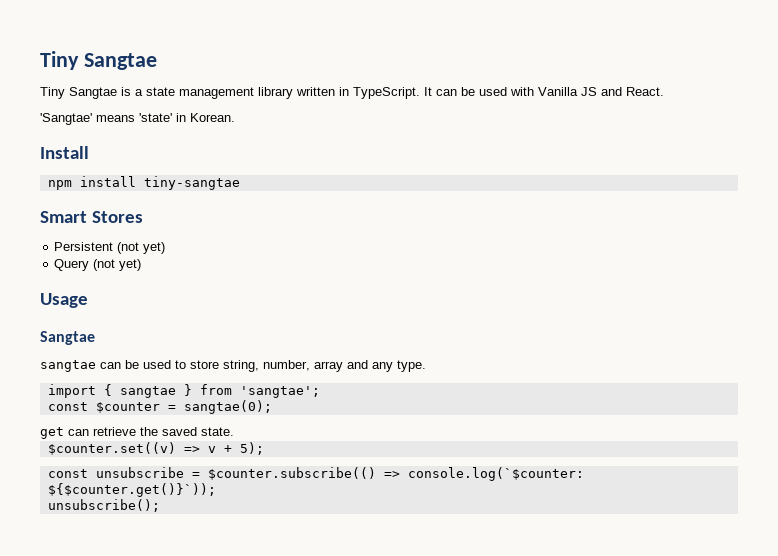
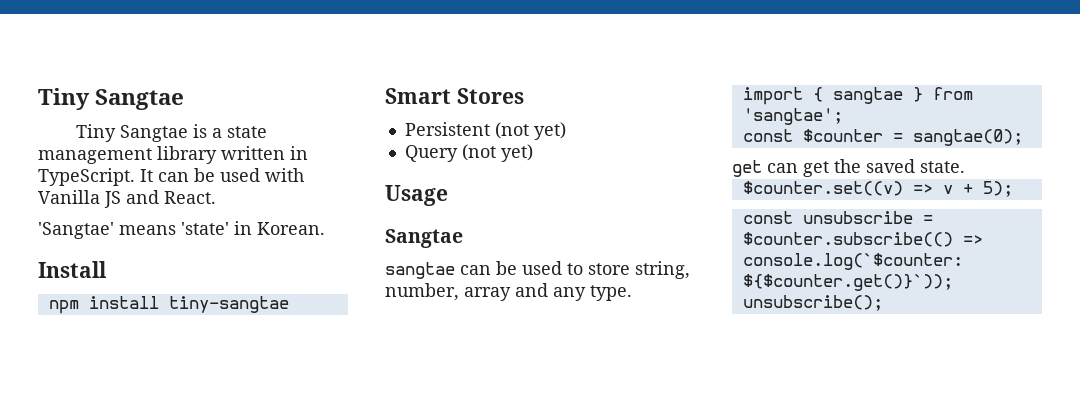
[93,427,136,436] retrieve -> [803,161,829,177] get

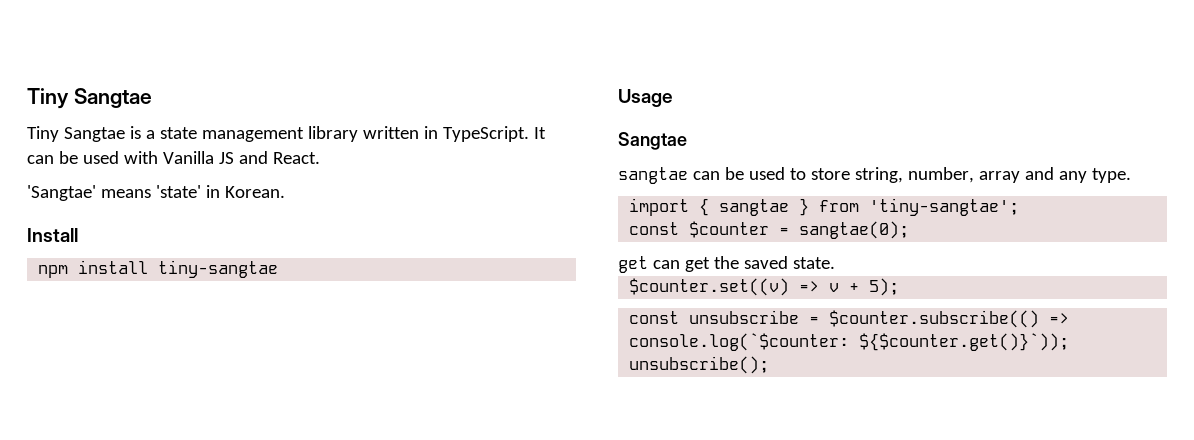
[385,88,524,104] [404,122,566,140] [404,144,533,162] // Smart Stores // Persistent (not yet) // Query (not yet) -> (279, 269) none
[742,108,843,125] 'sangtae'; -> [869,198,1020,216] 'tiny-sangtae';

